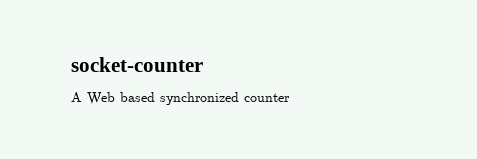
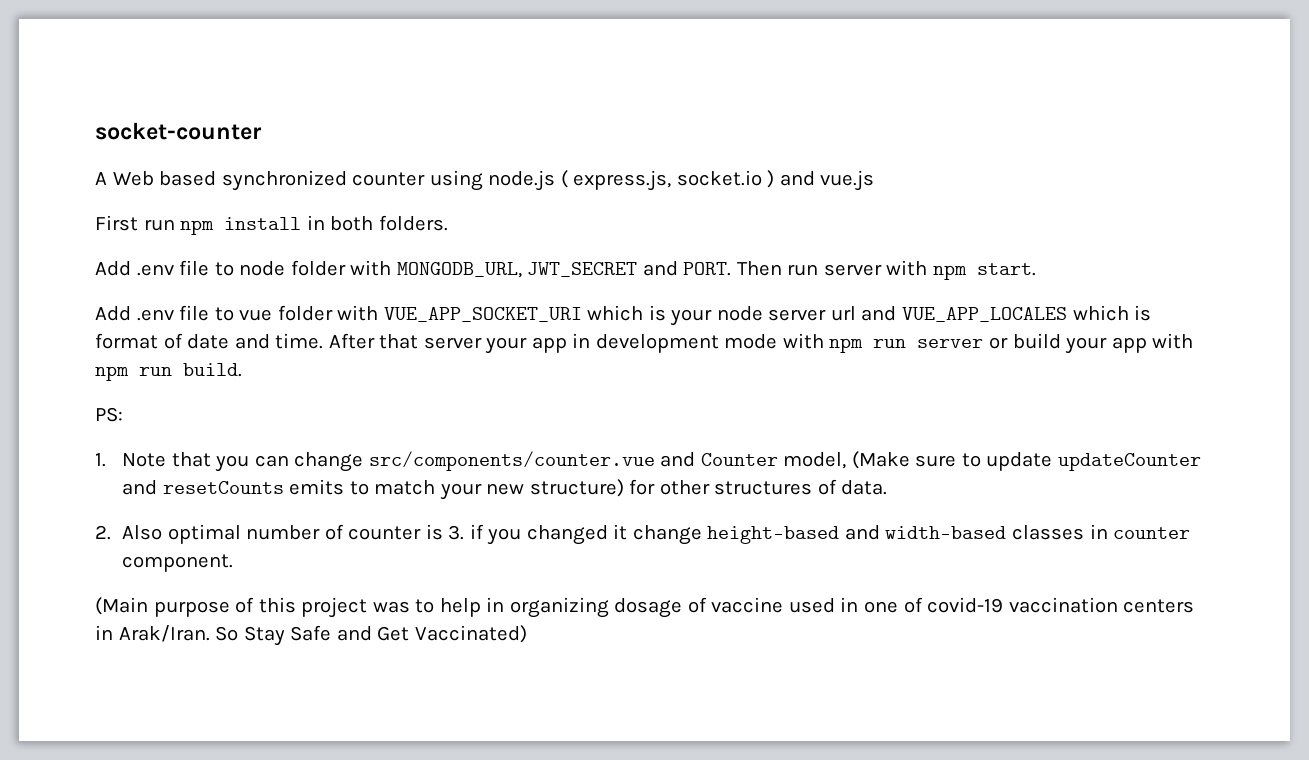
(290, 97) none -> [429,170,875,191] [95,215,448,235] [95,260,1037,280] [95,305,1152,326] [95,333,1194,354] [95,363,242,381] [95,407,123,422] [95,451,1201,472] [121,479,888,500] [95,524,1191,545] [121,554,233,572] [95,597,1195,618] [95,625,527,646] using node.js ( express.js, socket.io ) and vue.js // First run npm install in both folders. // Add .env file to node folder with MONGODB_URL, JWT_SECRET and PORT. Then run server with npm start. // Add .env file to vue folder with VUE_APP_SOCKET_URI which is your node server url and VUE_APP_LOCALES which is format of date and time. After that server your app in development mode with npm run server or build your app with npm run build. // PS: // 1. Note that you can change src/components/counter.vue and Counter model, (Make sure to update updateCounter and resetCounts emits to match your new structure) for other structures of data. // 2. Also optimal number of counter is 3. if you changed it change height-based and width-based classes in counter component. // (Main purpose of this project was to help in organizing dosage of vaccine used in one of covid-19 vaccination centers in Arak/Iran. So Stay Safe and Get Vaccinated)

